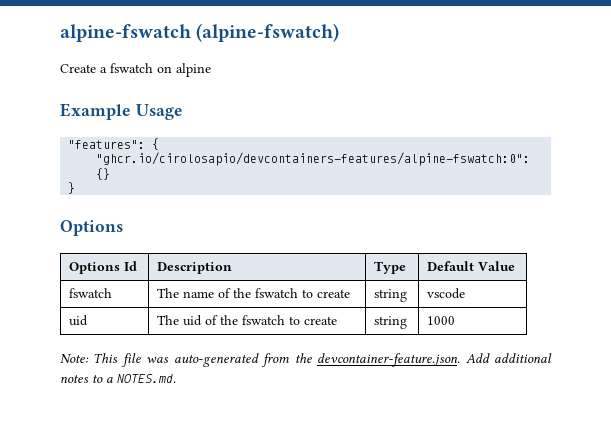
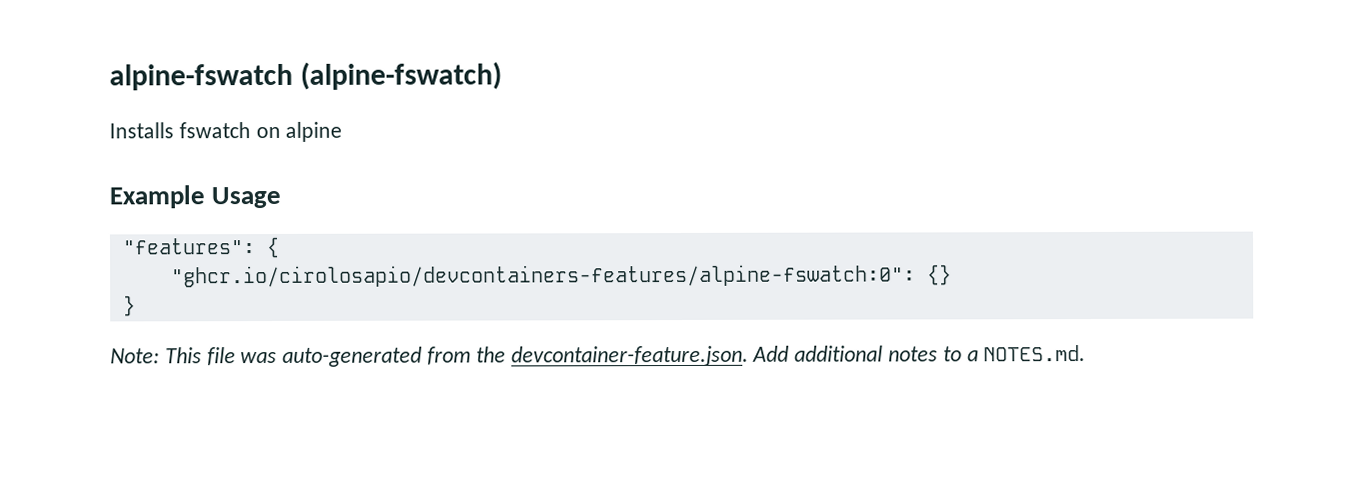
[60,64,107,73] Create a -> [109,122,174,139] Installs
[60,220,123,236] [69,261,138,274] [157,262,233,274] [374,261,407,274] [427,261,516,271] [69,288,113,298] [157,288,351,298] [374,289,408,302] [427,288,466,299] [69,315,89,326] [157,315,338,326] [374,316,408,329] [427,316,456,325] // Options // Options Id | Description | Type | Default Value // fswatch | The name of the fswatch to create | string | vscode // uid | The uid of the fswatch to create | string | 1000 -> (136, 306) none

